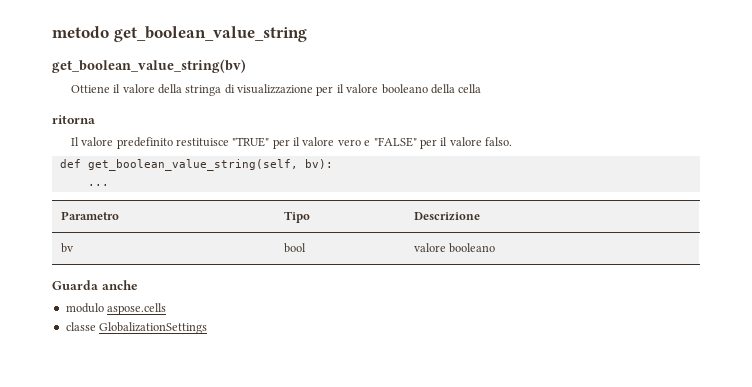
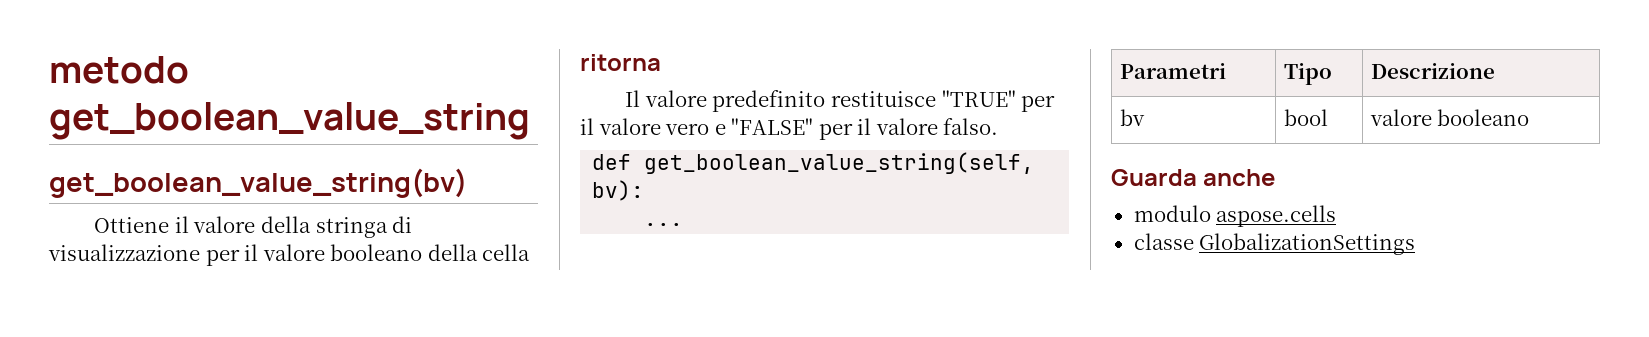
[61,211,120,220] Parametro -> [1119,63,1226,79] Parametri

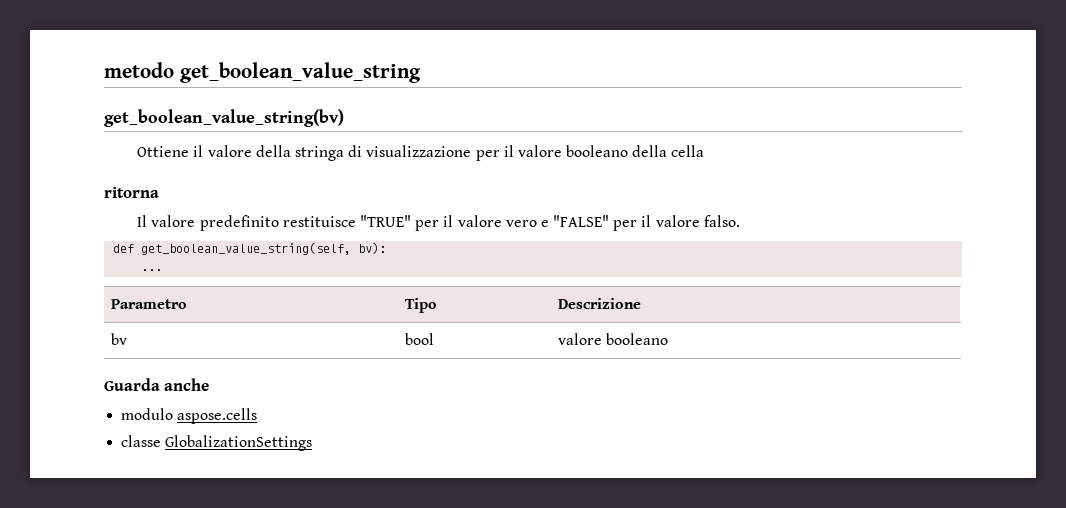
[1119,63,1226,79] Parametri -> [110,299,187,309] Parametro

